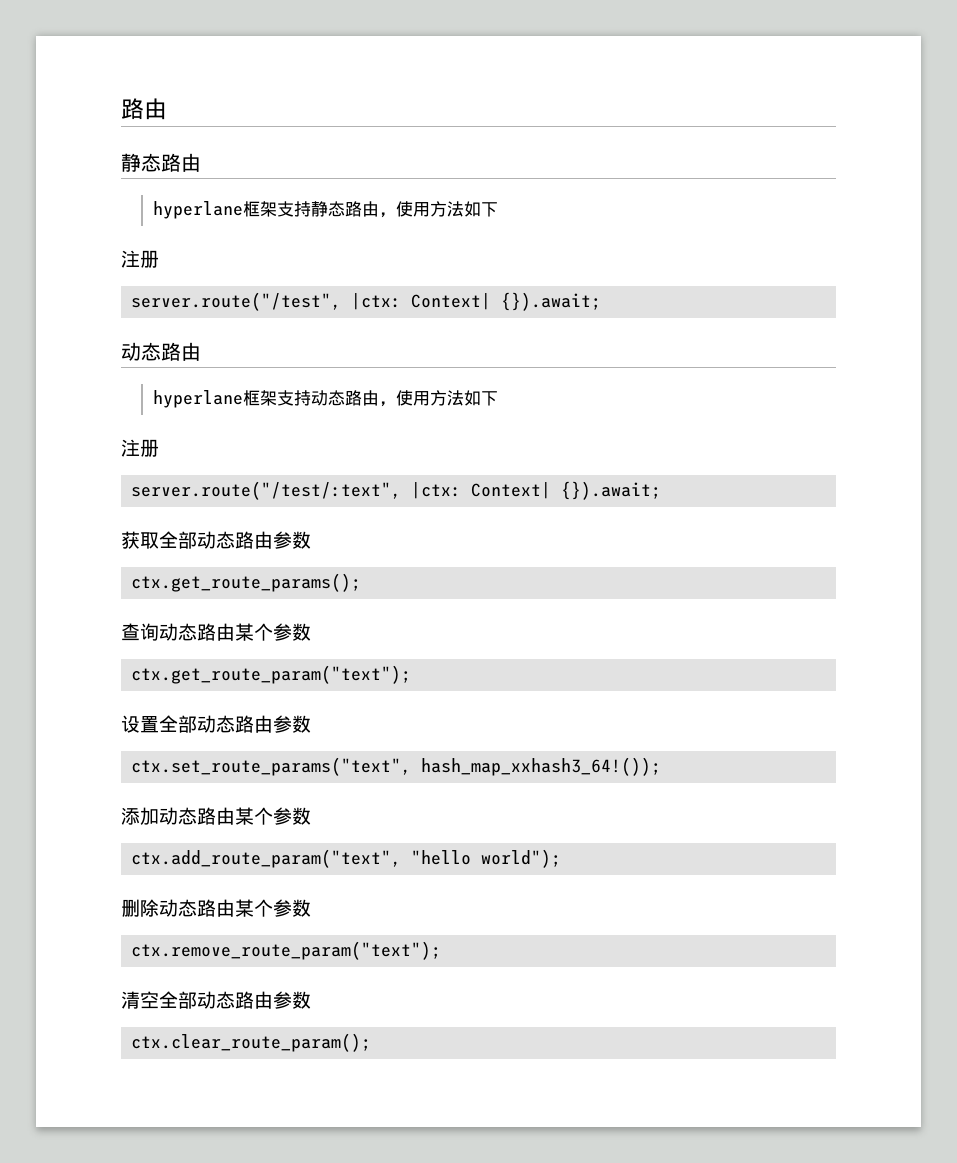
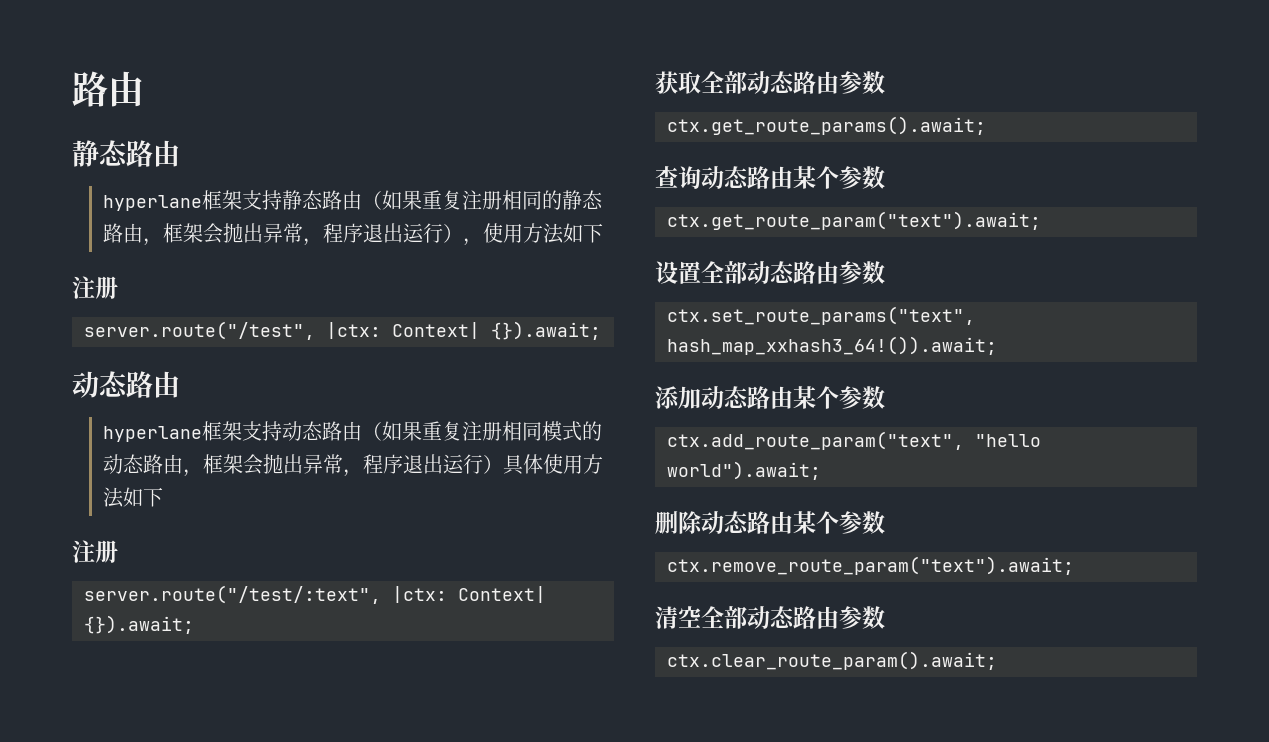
(379, 209) none -> [362,190,604,210] [103,223,464,246] （如果重复注册相同的静态路由，框架会抛出异常，程序退出运行）
[378,401,396,407] ， -> [362,421,603,441] [103,454,544,477] （如果重复注册相同模式的动态路由，框架会抛出异常，程序退出运行）具体
[131,573,362,592] ctx.get_route_params(); -> [667,116,986,135] ctx.get_route_params().await;
[131,665,412,684] ctx.get_route_param("text"); -> [667,211,1041,230] ctx.get_route_param("text").await;
[421,757,662,776] hash_map_xxhash3_64!()); -> [667,336,997,355] hash_map_xxhash3_64!()).await;
[481,849,562,868] world"); -> [667,461,821,480] world").await;
[131,941,442,960] ctx.remove_route_param("text"); -> [667,556,1074,575] ctx.remove_route_param("text").await;
[131,1033,372,1052] ctx.clear_route_param(); -> [667,651,997,670] ctx.clear_route_param().await;

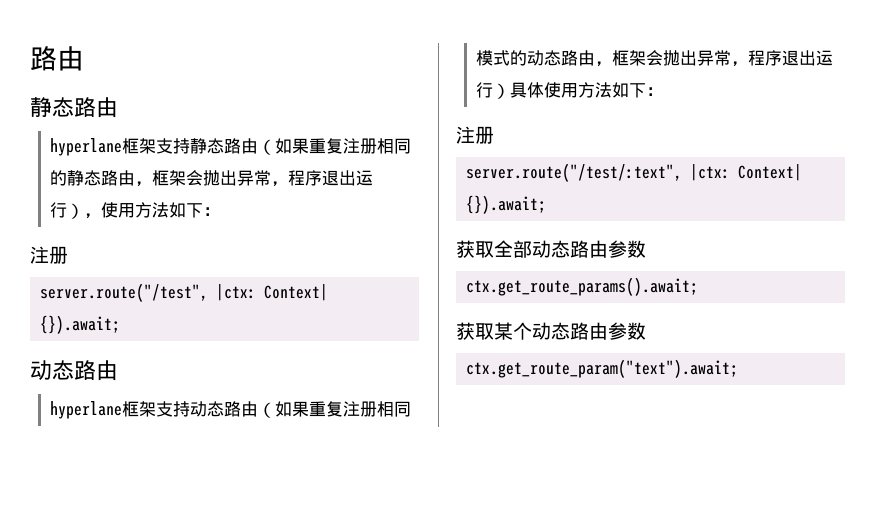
(604, 233) none -> [202,207,220,216] ：
(164, 497) none -> [645,87,663,96] ：
[655,166,885,189] [667,211,1041,230] [655,261,885,284] [667,306,975,325] [667,336,997,355] [655,386,885,409] [667,431,1041,450] [667,461,821,480] [655,511,885,534] [667,556,1074,575] [655,606,885,629] [667,651,997,670] 查询动态路由某个参数 // ctx.get_route_param("text").await; // 设置全部动态路由参数 // ctx.set_route_params("text", hash_map_xxhash3_64!()).await; // 添加动态路由某个参数 // ctx.add_route_param("text", "hello world").await; // 删除动态路由某个参数 // ctx.remove_route_param("text").await; // 清空全部动态路由参数 // ctx.clear_route_param().await; -> [456,322,646,340] [466,359,739,378] 获取某个动态路由参数 // ctx.get_route_param("text").await;

